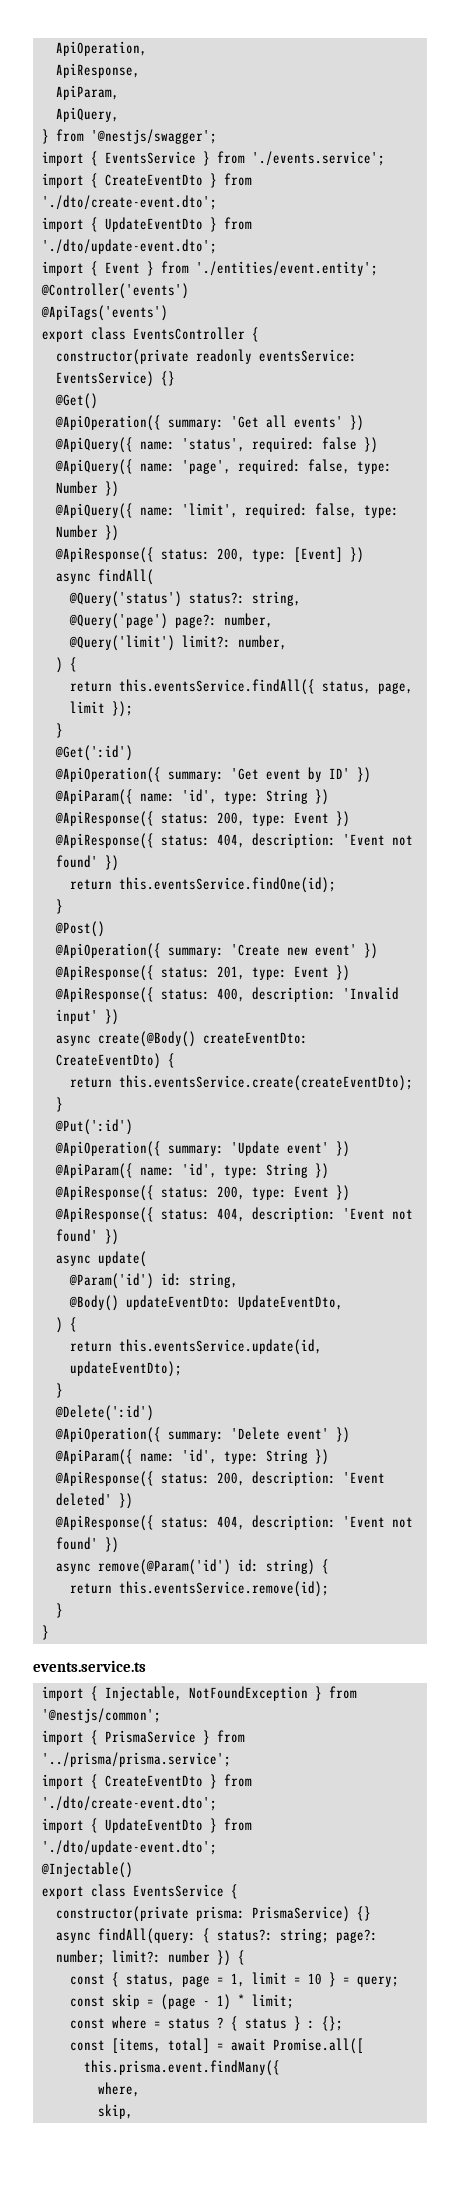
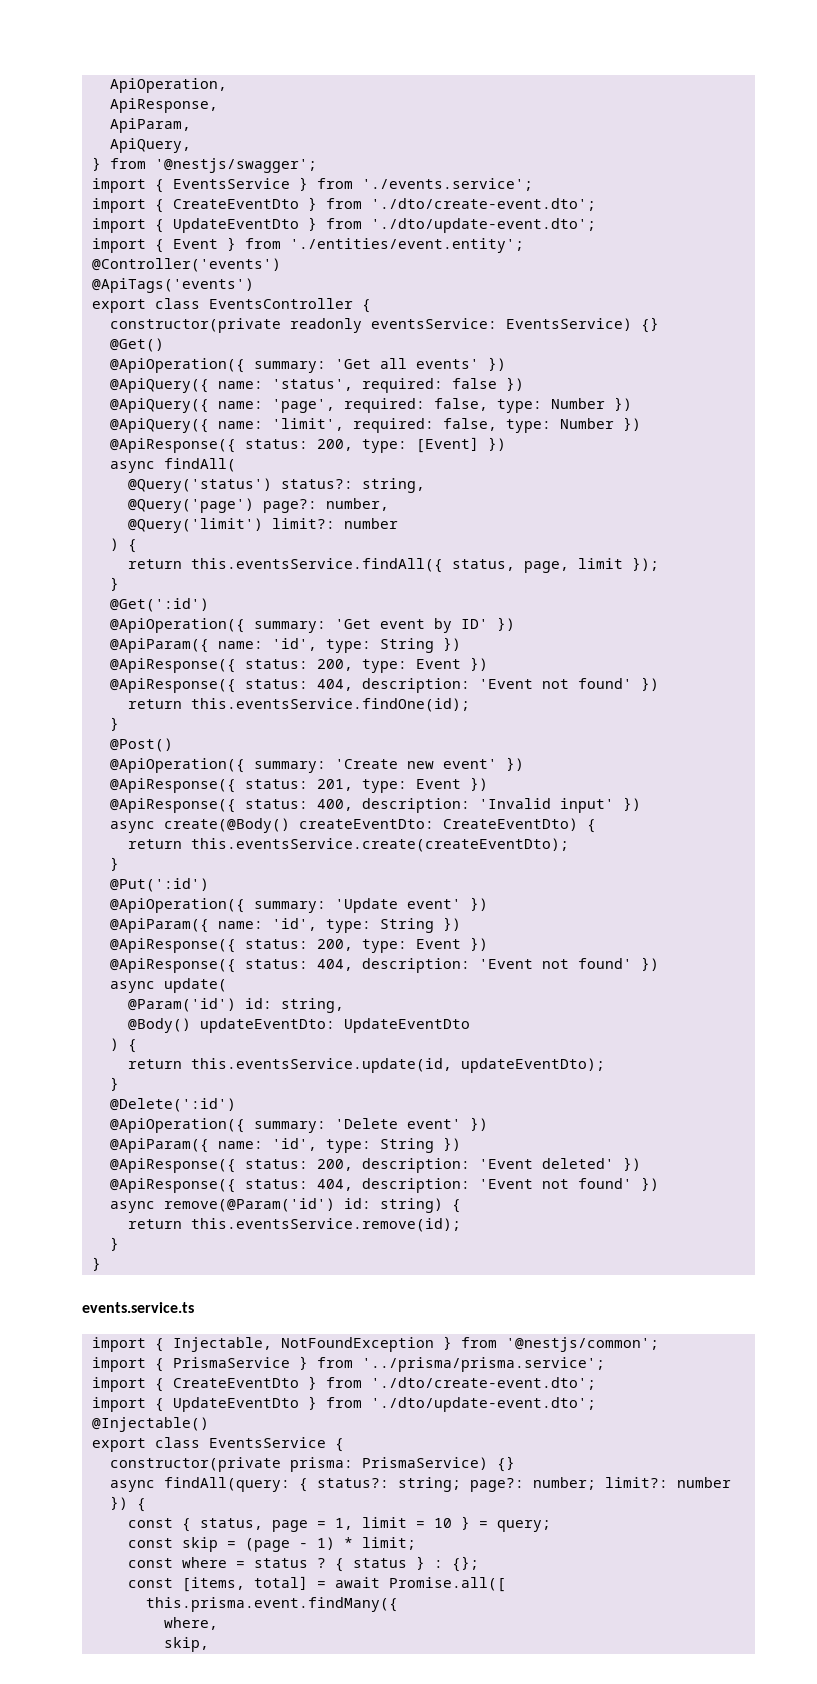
[237,635,287,650] number, -> [343,518,398,529] number
[237,1295,343,1310] UpdateEventDto, -> [343,1018,470,1033] UpdateEventDto

